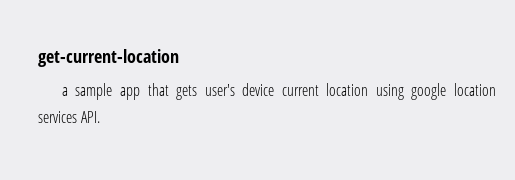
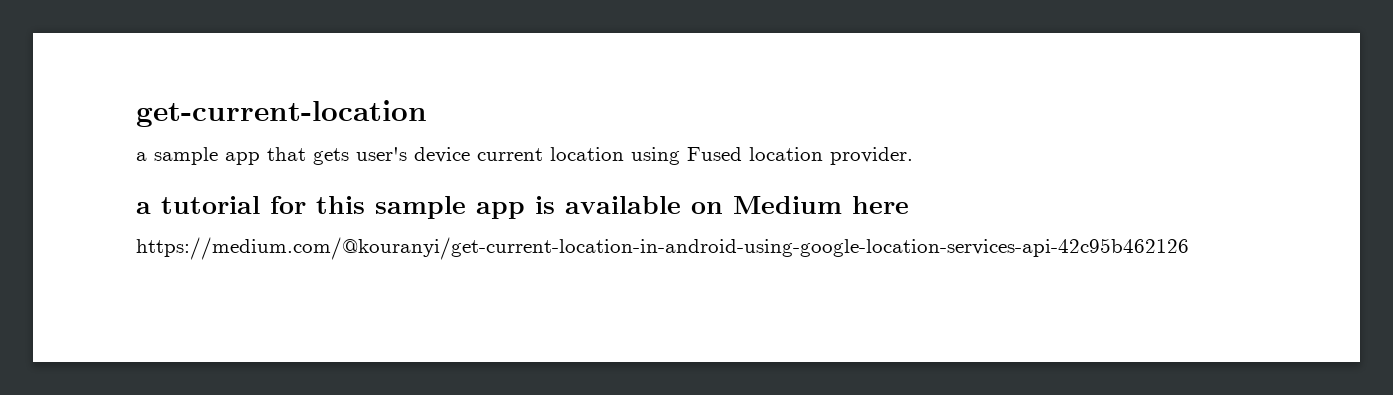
[411,83,496,100] [38,111,101,123] google location services API. -> [687,147,913,165] [136,196,909,219] [136,237,1189,260] Fused location provider. // a tutorial for this sample app is available on Medium here // https://medium.com/@kouranyi/get-current-location-in-android-using-google-location-services-api-42c95b462126

